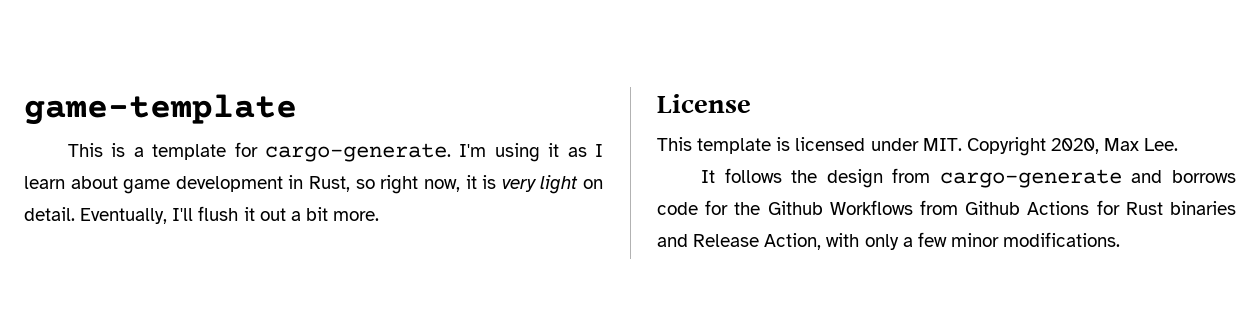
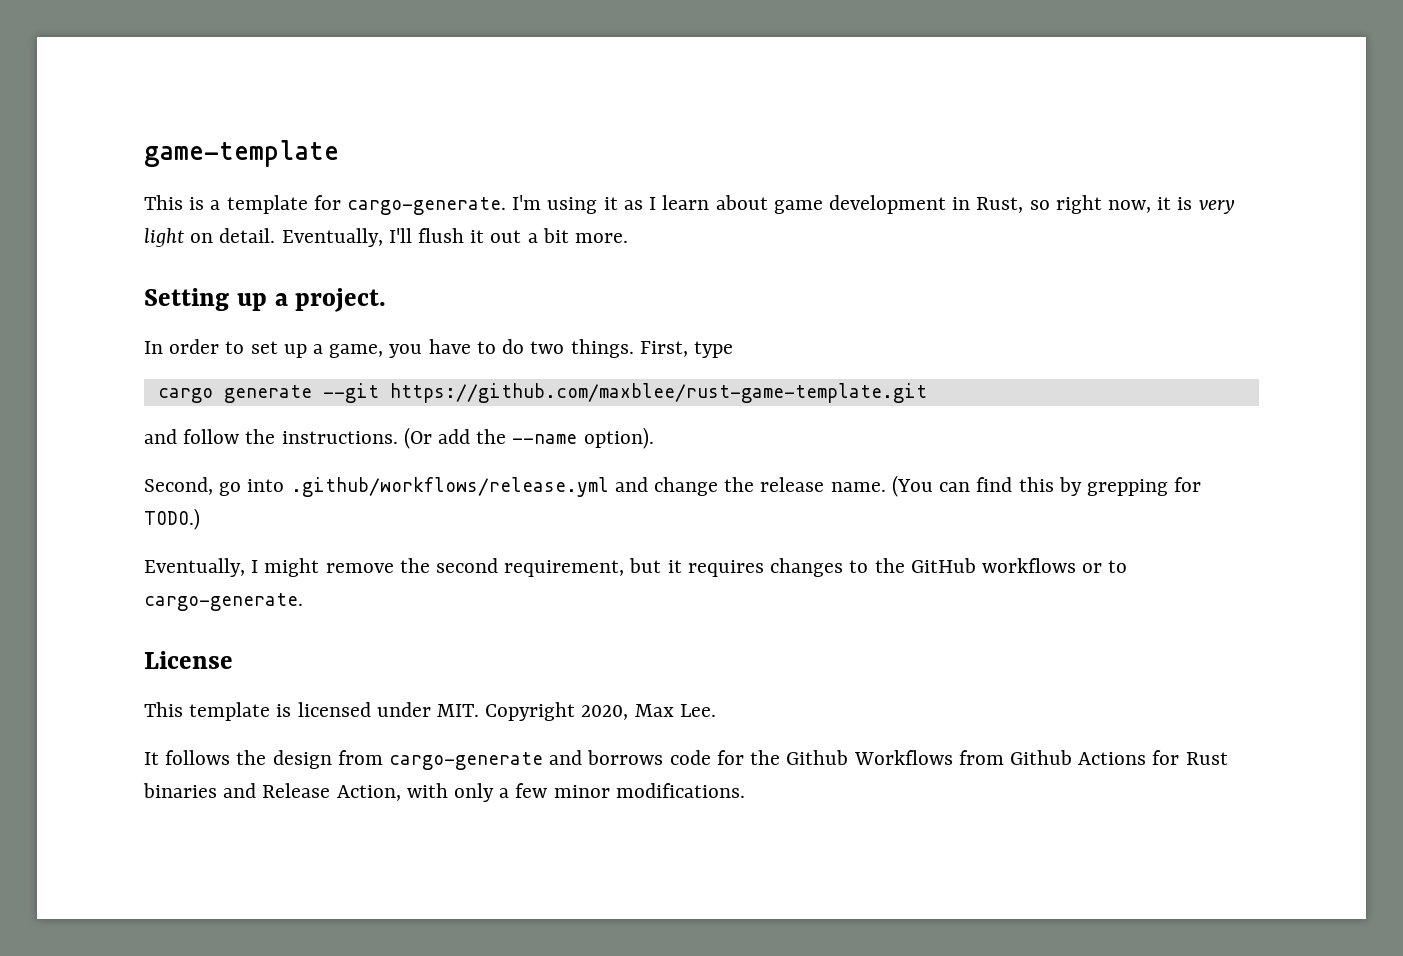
(380, 216) none -> [144,288,387,312] [144,339,733,358] [157,383,927,403] [144,427,654,449] [144,475,1202,497] [144,508,200,530] [144,558,1128,577] [144,593,303,611] // Setting up a project. // In order to set up a game, you have to do two things. First, type // cargo generate --git https://github.com/maxblee/rust-game-template.git // and follow the instructions. (Or add the --name option). // Second, go into .github/workflows/release.yml and change the release name. (You can find this by grepping for TODO.) // Eventually, I might remove the second requirement, but it requires changes to the GitHub workflows or to cargo-generate.

